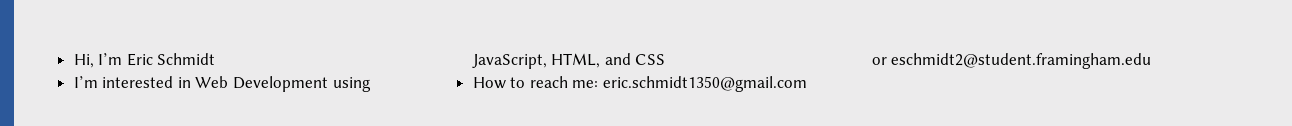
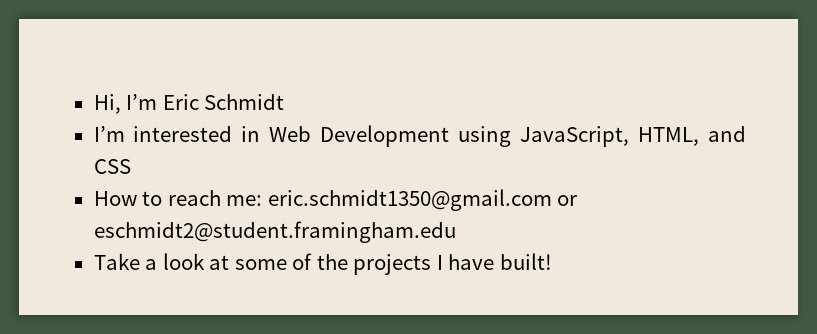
(1152, 61) none -> [93,253,552,275] // Take a look at some of the projects I have built!

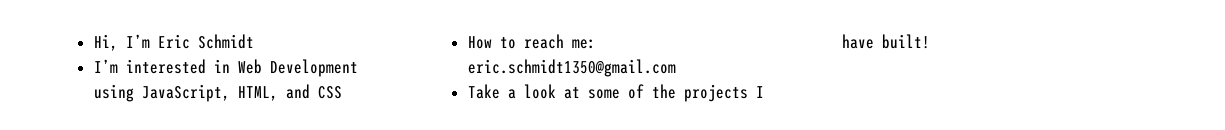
[557,195,578,206] [93,221,456,243] or eschmidt2@student.framingham.edu -> (676, 68) none

